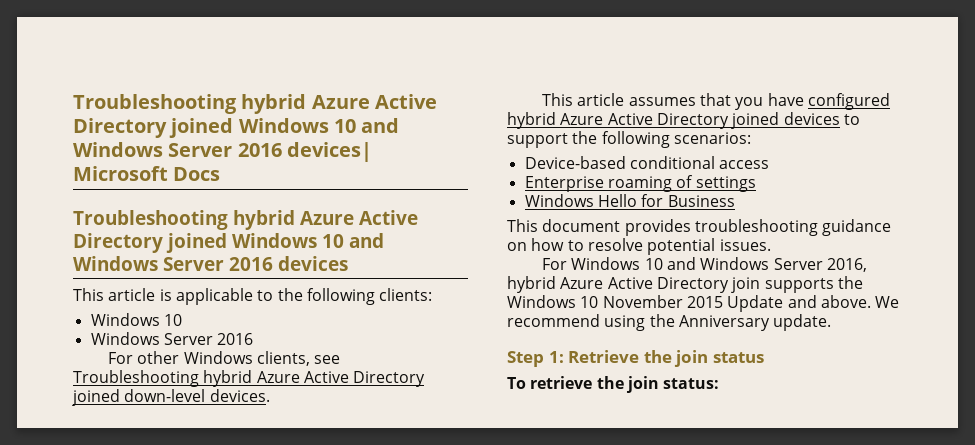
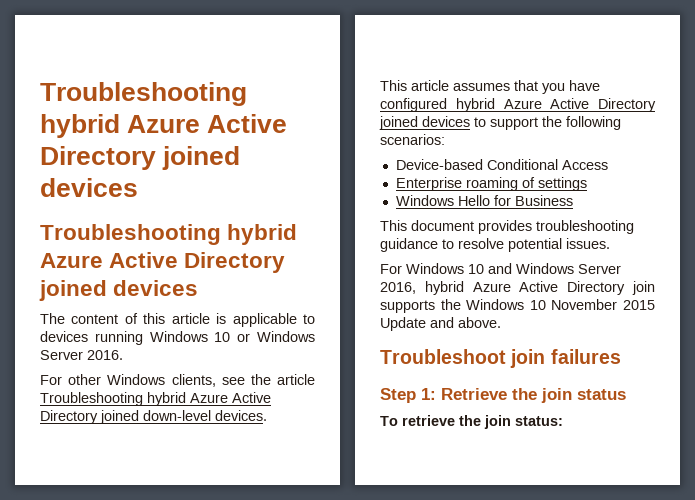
[73,94,437,114] [73,118,400,138] [73,142,372,162] [73,166,221,181] [73,210,418,230] [73,233,384,253] [73,256,348,271] [73,288,104,301] Troubleshooting hybrid Azure Active Directory joined Windows 10 and Windows Server 2016 devices| Microsoft Docs // Troubleshooting hybrid Azure Active Directory joined Windows 10 and Windows Server 2016 devices // This -> [40,82,247,106] [40,114,288,138] [40,146,241,170] [40,178,138,197] [40,224,298,245] [40,252,286,273] [39,280,199,301] [40,313,166,324] Troubleshooting hybrid Azure Active Directory joined devices // Troubleshooting hybrid Azure Active Directory joined devices // The content of this
[277,288,433,305] [90,313,182,326] [90,332,254,345] the following clients: // Windows 10 // Windows Server 2016 -> [40,331,315,345] [40,350,123,360] devices running Windows 10 or Windows Server 2016.
(341, 359) none -> [250,374,315,385] the article
[629,156,770,169] conditional access -> [486,159,608,170] Conditional Access
[507,238,565,251] on how -> (438, 245) none
[875,296,900,308] [507,314,832,331] We recommend using the Anniversary update. -> [380,349,621,368] // Troubleshoot join failures

